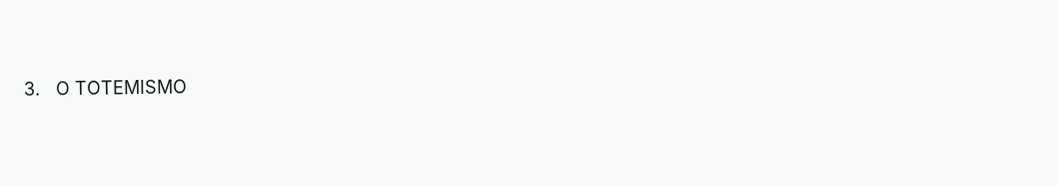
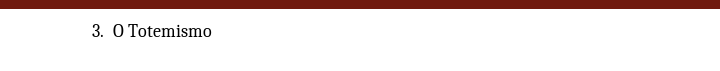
[73,79,187,95] TOTEMISMO -> [128,24,213,37] Totemismo

